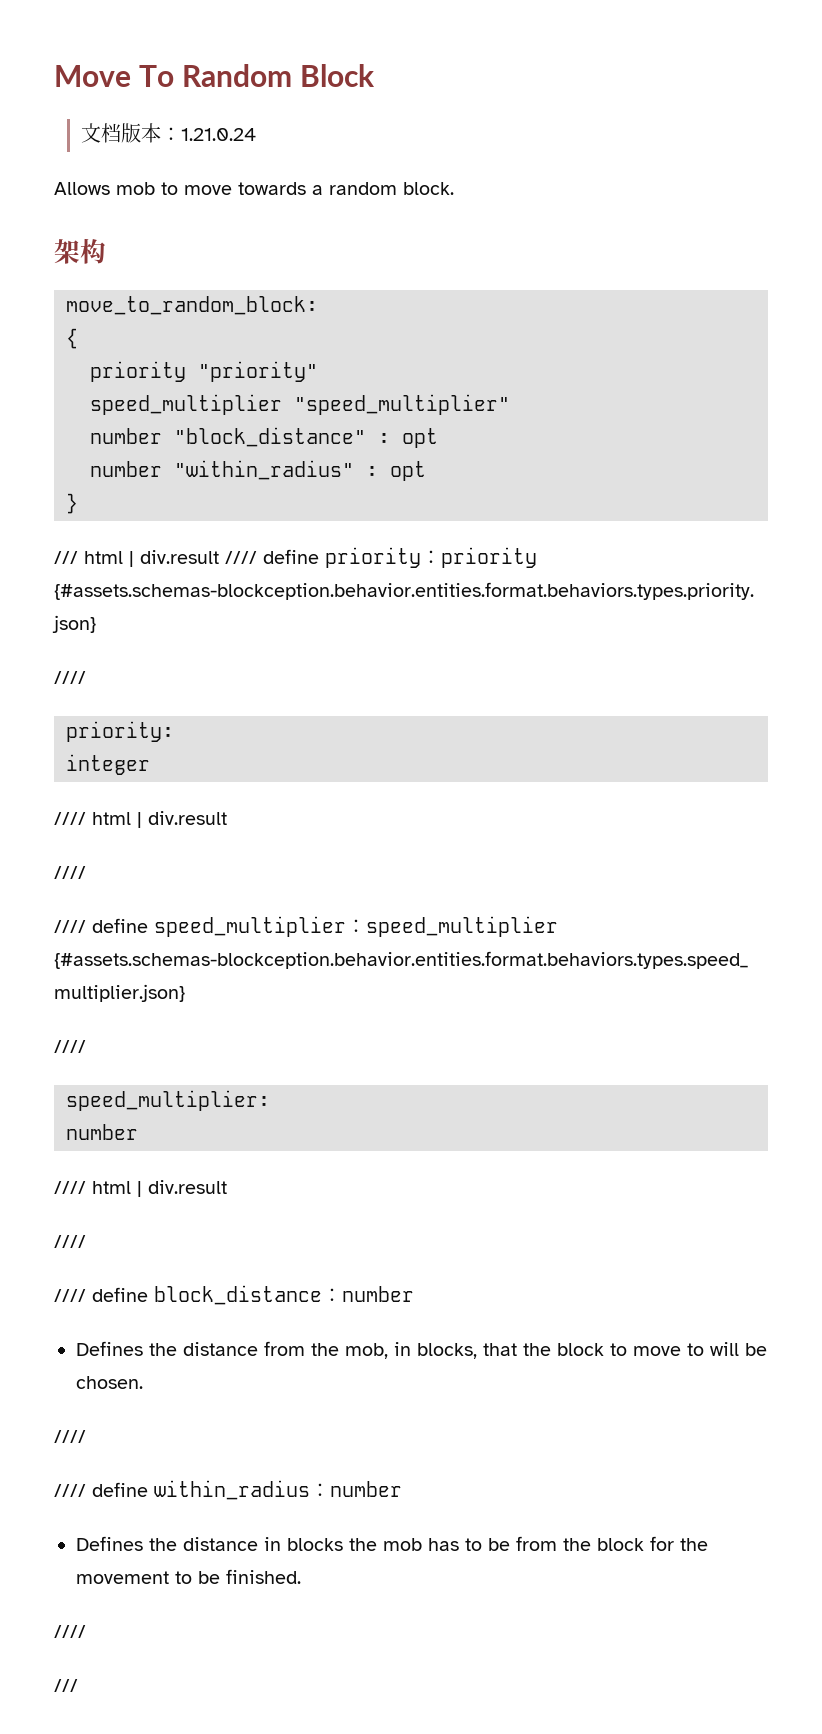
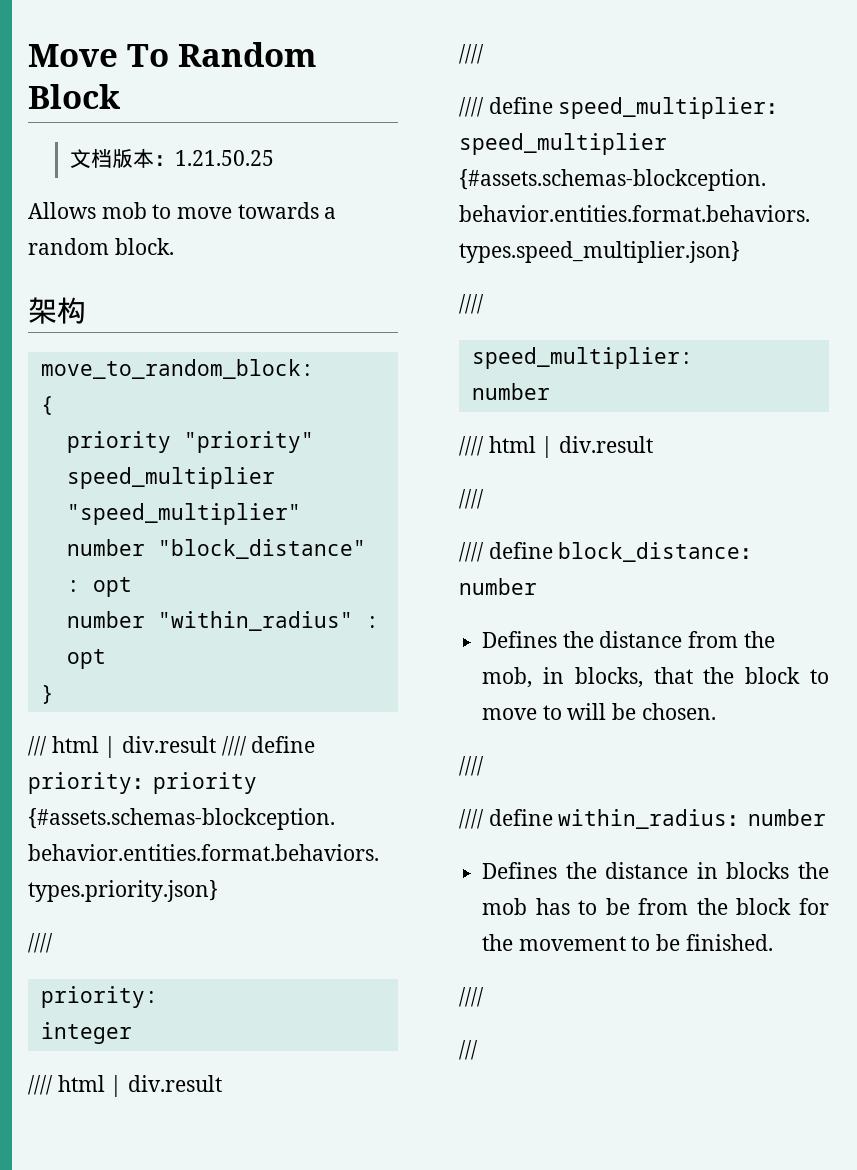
[181,128,257,141] 1.21.0.24 -> [174,150,274,166] 1.21.50.25

